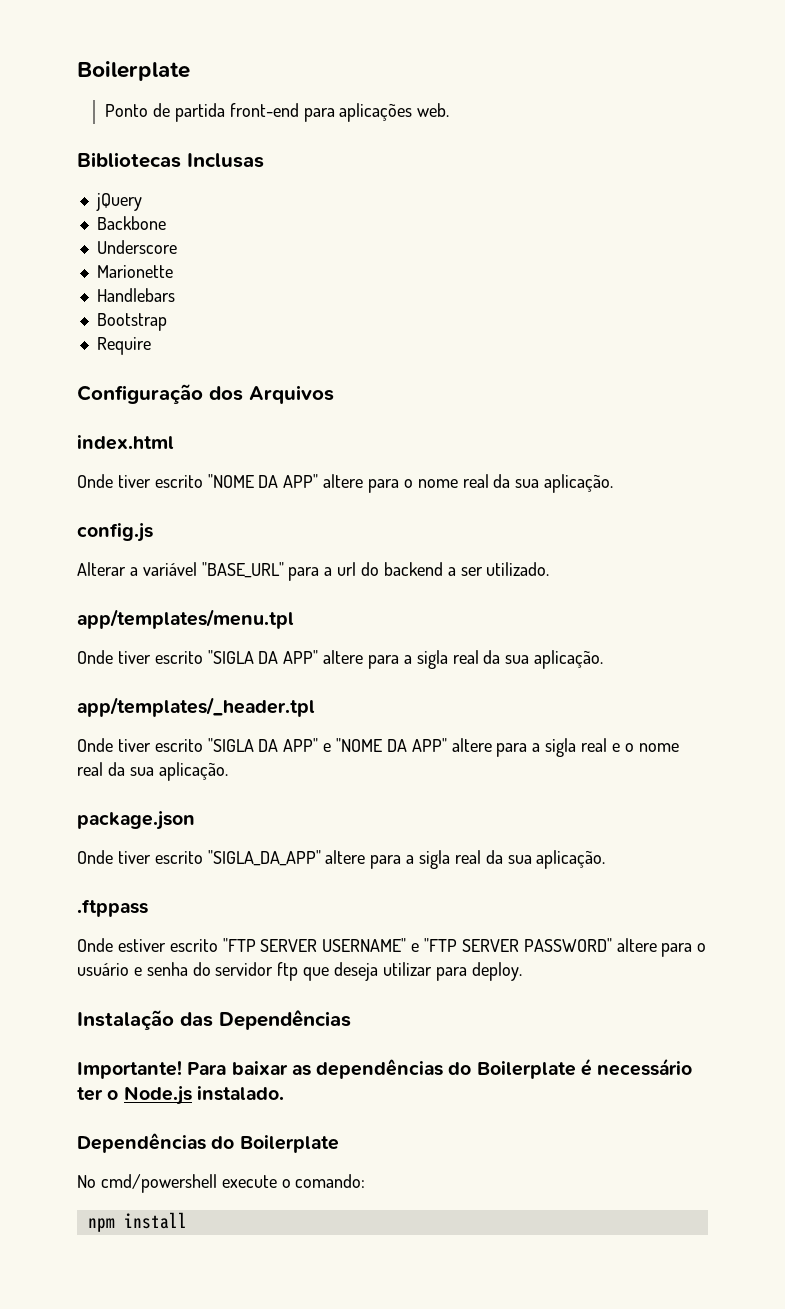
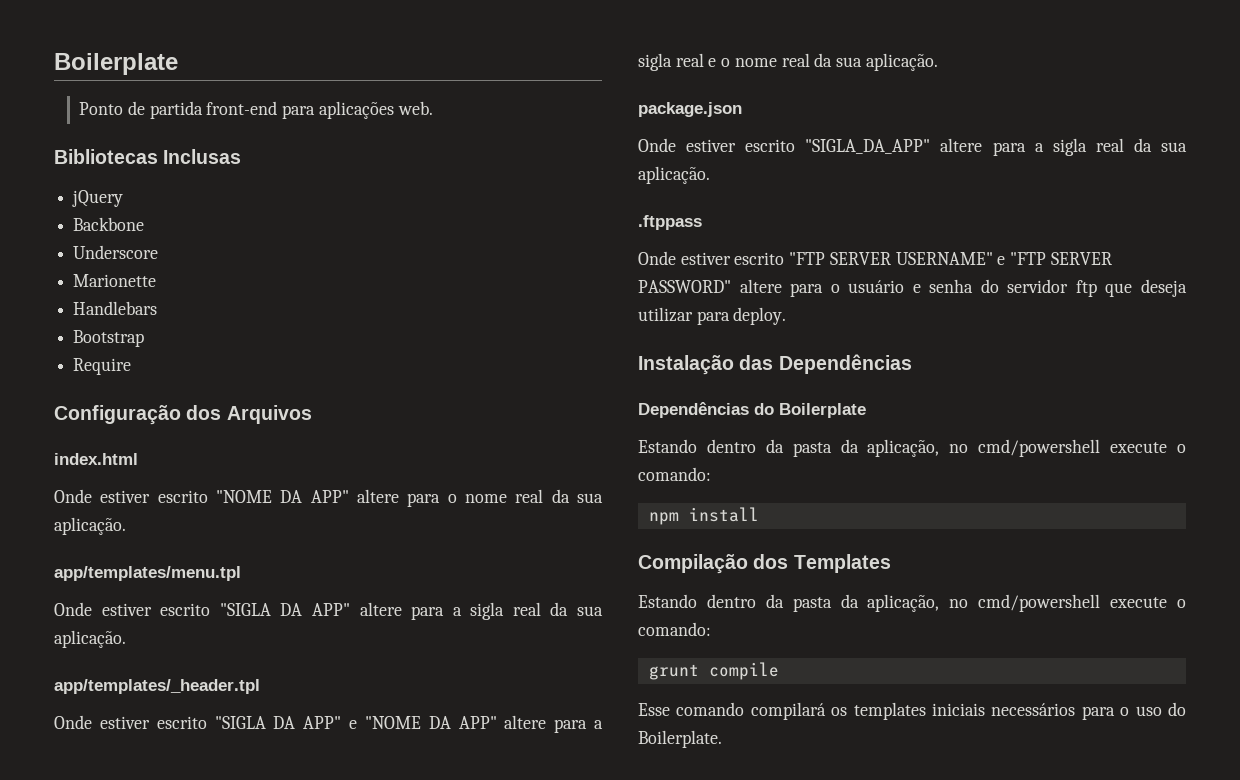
[117,475,151,488] tiver -> [100,490,151,503] estiver
[77,523,153,542] [77,562,550,581] // config.js // Alterar a variável "BASE_URL" para a url do backend a ser utilizado. -> (126, 526) none
[117,651,151,664] tiver -> [101,603,152,616] estiver
[117,739,151,752] tiver -> [99,716,150,729] estiver
[117,851,151,864] tiver -> [686,139,737,152] estiver
[77,1058,693,1079] [77,1086,284,1105] [77,1133,339,1153] [77,1175,96,1188] Importante! Para baixar as dependências do Boilerplate é necessário ter o Node.js instalado. // Dependências do Boilerplate // No -> [638,402,866,418] [638,439,969,457] Dependências do Boilerplate // Estando dentro da pasta da aplicação, no
(187, 1220) none -> [638,554,891,574] [638,594,1186,612] [638,622,711,636] [648,662,779,680] [638,702,1186,720] [638,730,722,748] // Compilação dos Templates // Estando dentro da pasta da aplicação, no cmd/powershell execute o comando: // grunt compile // Esse comando compilará os templates iniciais necessários para o uso do Boilerplate.

